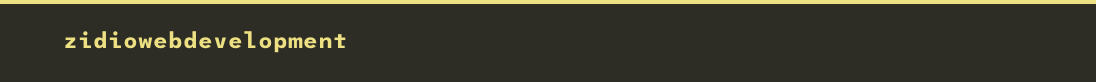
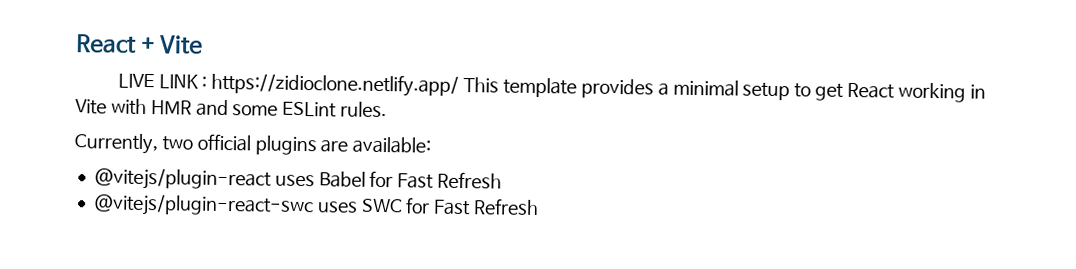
[63,31,348,53] zidiowebdevelopment -> [75,34,204,55] [117,72,986,103] [75,98,388,118] [74,133,432,156] [93,167,503,191] [92,193,540,218] React + Vite // LIVE LINK : https://zidioclone.netlify.app/ This template provides a minimal setup to get React working in Vite with HMR and some ESLint rules. // Currently, two official plugins are available: // @vitejs/plugin-react uses Babel for Fast Refresh // @vitejs/plugin-react-swc uses SWC for Fast Refresh

